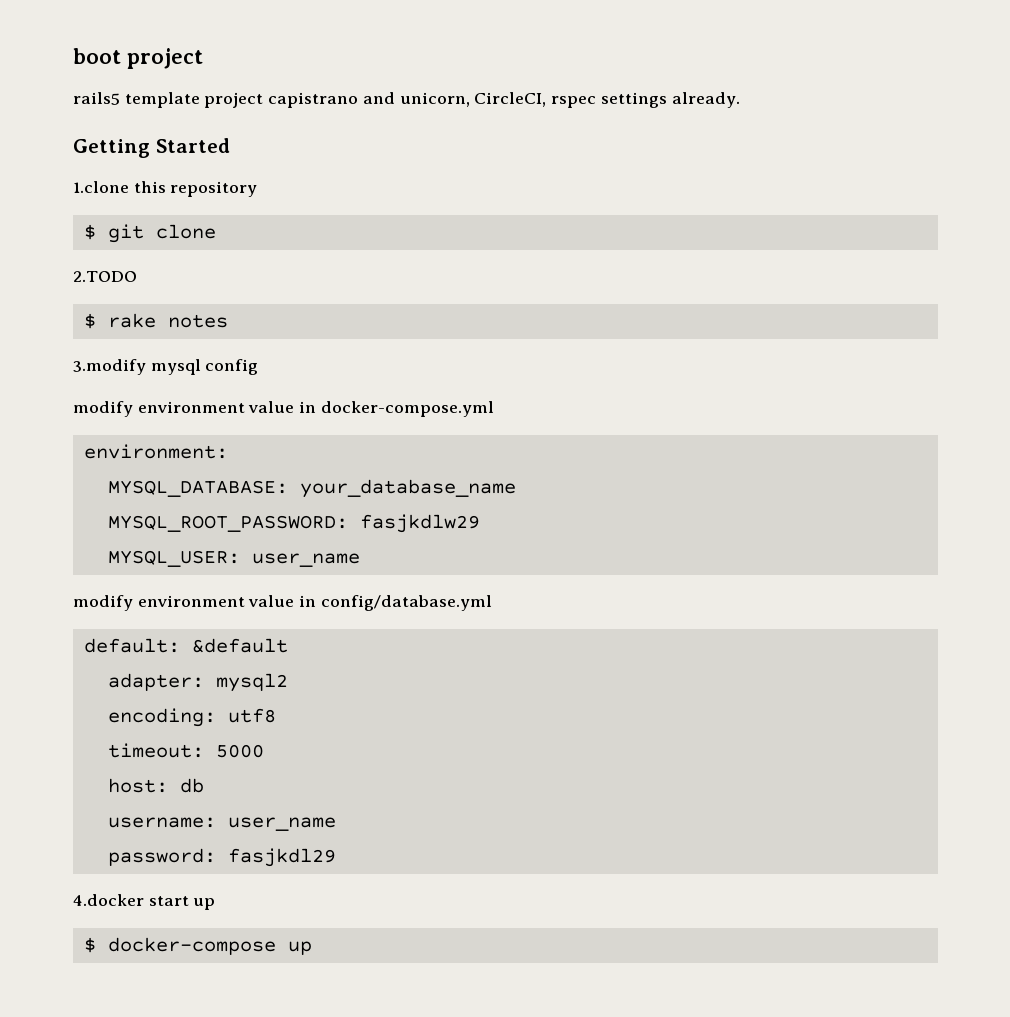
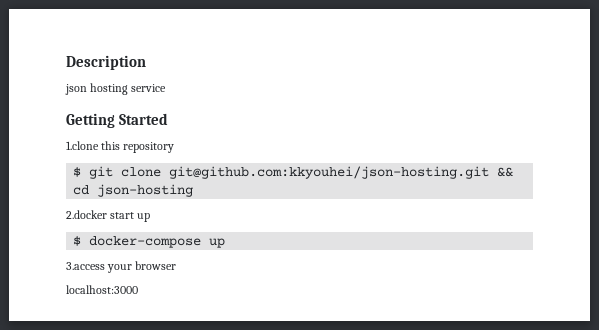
[73,48,203,69] [73,92,740,108] boot project // rails5 template project capistrano and unicorn, CircleCI, rspec settings already. -> [66,55,146,70] [65,83,167,95] Description // json hosting service
[73,271,137,282] [83,313,228,329] [73,359,259,375] [73,401,494,417] [83,444,228,459] [107,479,516,498] [107,514,480,533] [107,550,360,567] [73,595,492,611] [83,638,288,653] [107,673,288,692] [107,708,276,727] [107,743,264,758] [107,778,204,793] [107,817,336,831] [107,848,336,867] [73,894,144,906] // 2.TODO // $ rake notes // 3.modify mysql config // modify environment value in docker-compose.yml // environment: // MYSQL_DATABASE: your_database_name // MYSQL_ROOT_PASSWORD: fasjkdlw29 // MYSQL_USER: user_name // modify environment value in config/database.yml // default: &default // adapter: mysql2 // encoding: utf8 // timeout: 5000 // host: db // username: user_name // password: fasjkdl29 // 4.docker -> [169,166,514,179] [73,184,194,197] [66,210,107,219] git@github.com:kkyouhei/json-hosting.git && cd json-hosting // 2.docker
(312, 948) none -> [66,261,177,273] [66,285,138,294] // 3.access your browser // localhost:3000

